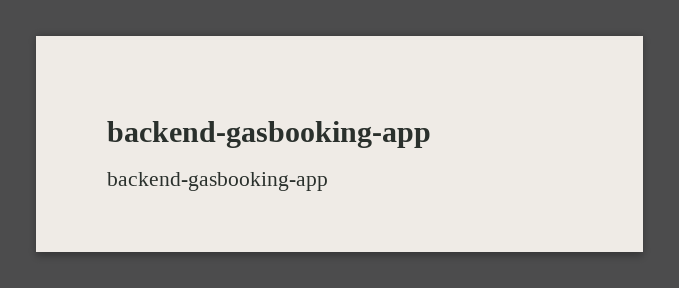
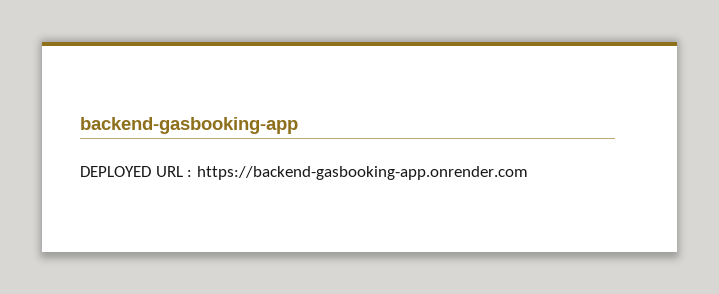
[107,172,328,191] backend-gasbooking-app -> [80,166,528,180] DEPLOYED URL : https://backend-gasbooking-app.onrender.com

